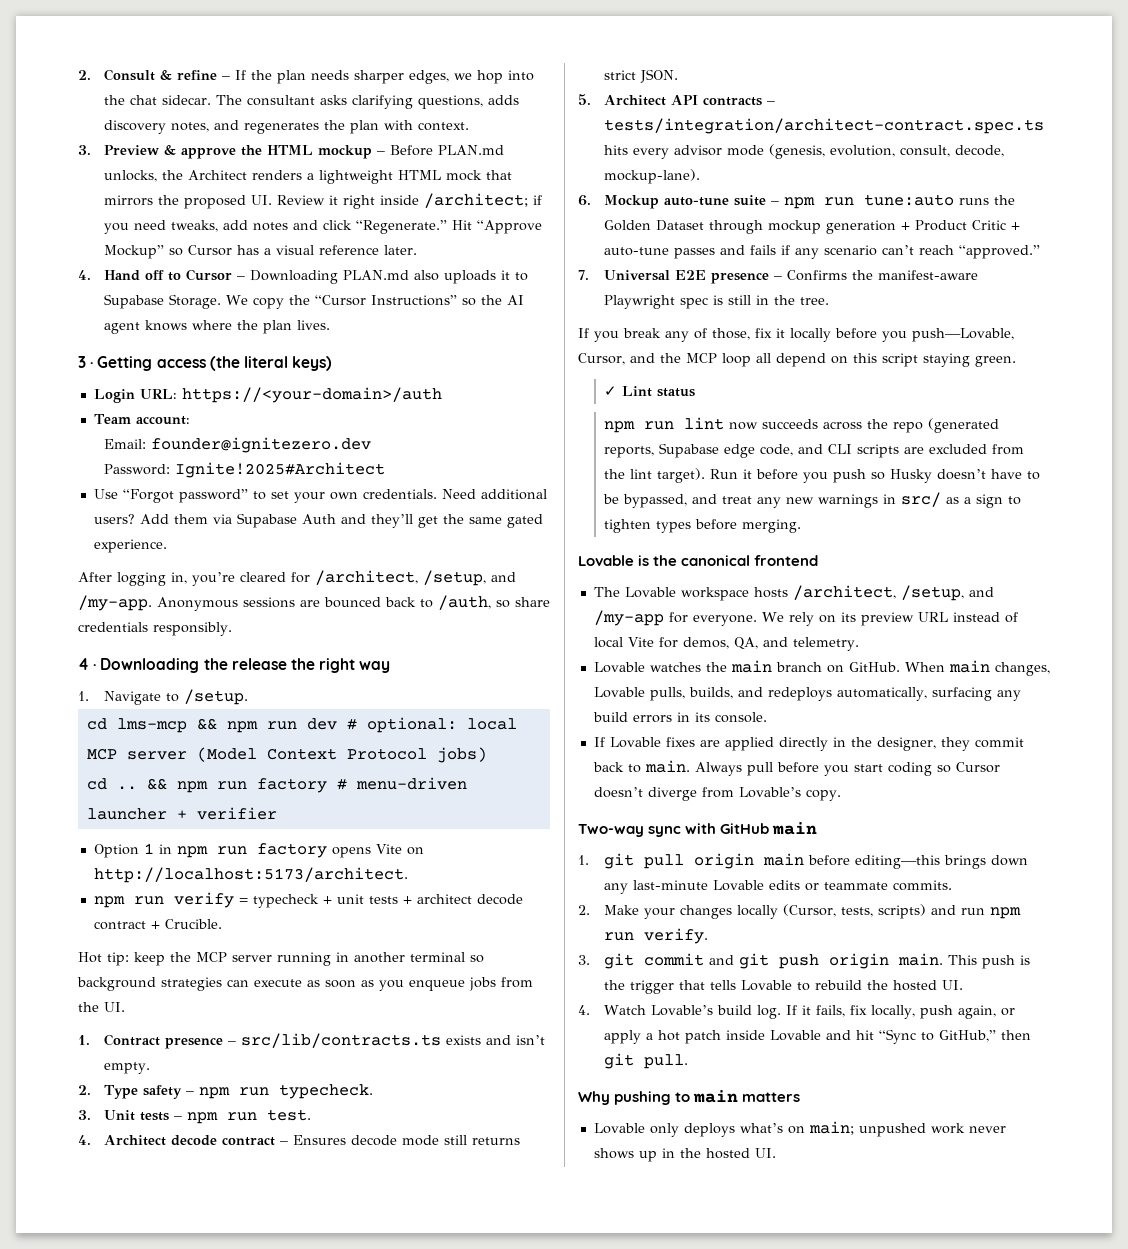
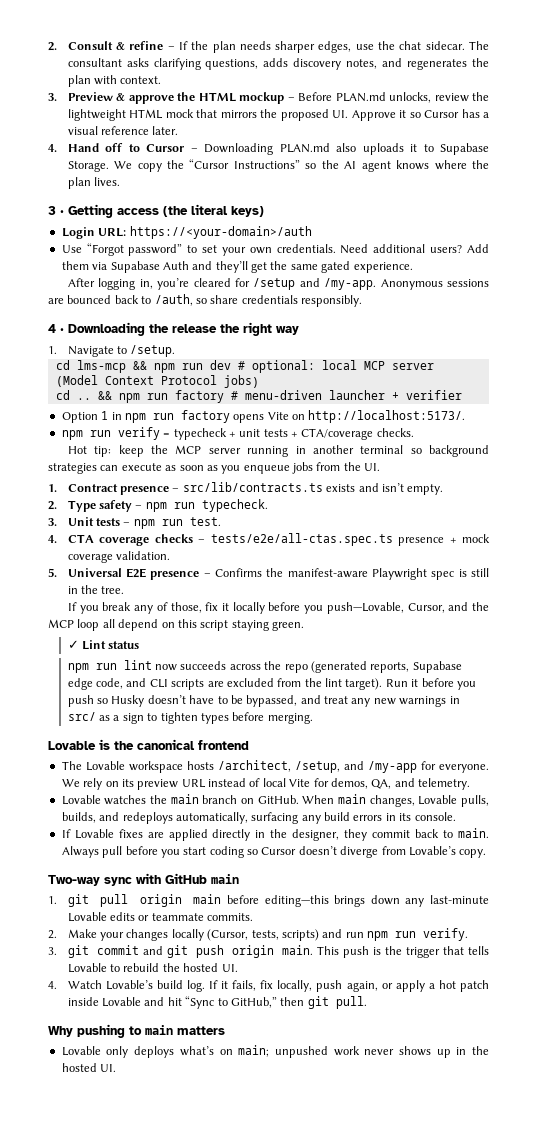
[454,70,535,84] we hop into -> [355,44,374,50] use
[162,170,315,180] the Architect renders a -> [434,92,489,102] review the
[277,193,543,209] [104,220,543,234] [104,245,165,259] Review it right inside /architect; if you need tweaks, add notes and click “Regenerate.” Hit “Approve Mockup” -> [351,110,407,121] Approve it
[93,414,190,425] [104,437,372,453] [104,462,386,478] // Team account: // Email: founder@ignitezero.dev // Password: Ignite!2025#Architect -> (312, 232) none
[315,570,486,586] /architect, /setup, -> [253,278,296,290] /setup
[93,867,408,883] http://localhost:5173/architect. -> [308,410,466,423] http://localhost:5173/.
[416,894,523,905] [93,919,222,930] architect decode contract + Crucible. -> [301,428,414,440] CTA/coverage checks.
[104,1135,521,1146] [604,69,679,83] [578,94,776,106] [604,118,1045,134] [604,144,1005,159] [604,169,701,184] [578,194,1016,209] [604,220,1021,234] [604,245,1041,259] [578,270,589,280] Architect decode contract – Ensures decode mode still returns strict JSON. // 5. Architect API contracts – tests/integration/architect-contract.spec.ts hits every advisor mode (genesis, evolution, consult, decode, mockup-lane). // 6. Mockup auto-tune suite – npm run tune:auto runs the Golden Dataset through mockup generation + Product Critic + auto-tune passes and fails if any scenario can’t reach “approved.” // 7. -> [67,533,491,546] [67,551,171,563] [48,568,57,577] CTA coverage checks – tests/e2e/all-ctas.spec.ts presence + mock coverage validation. // 5.

